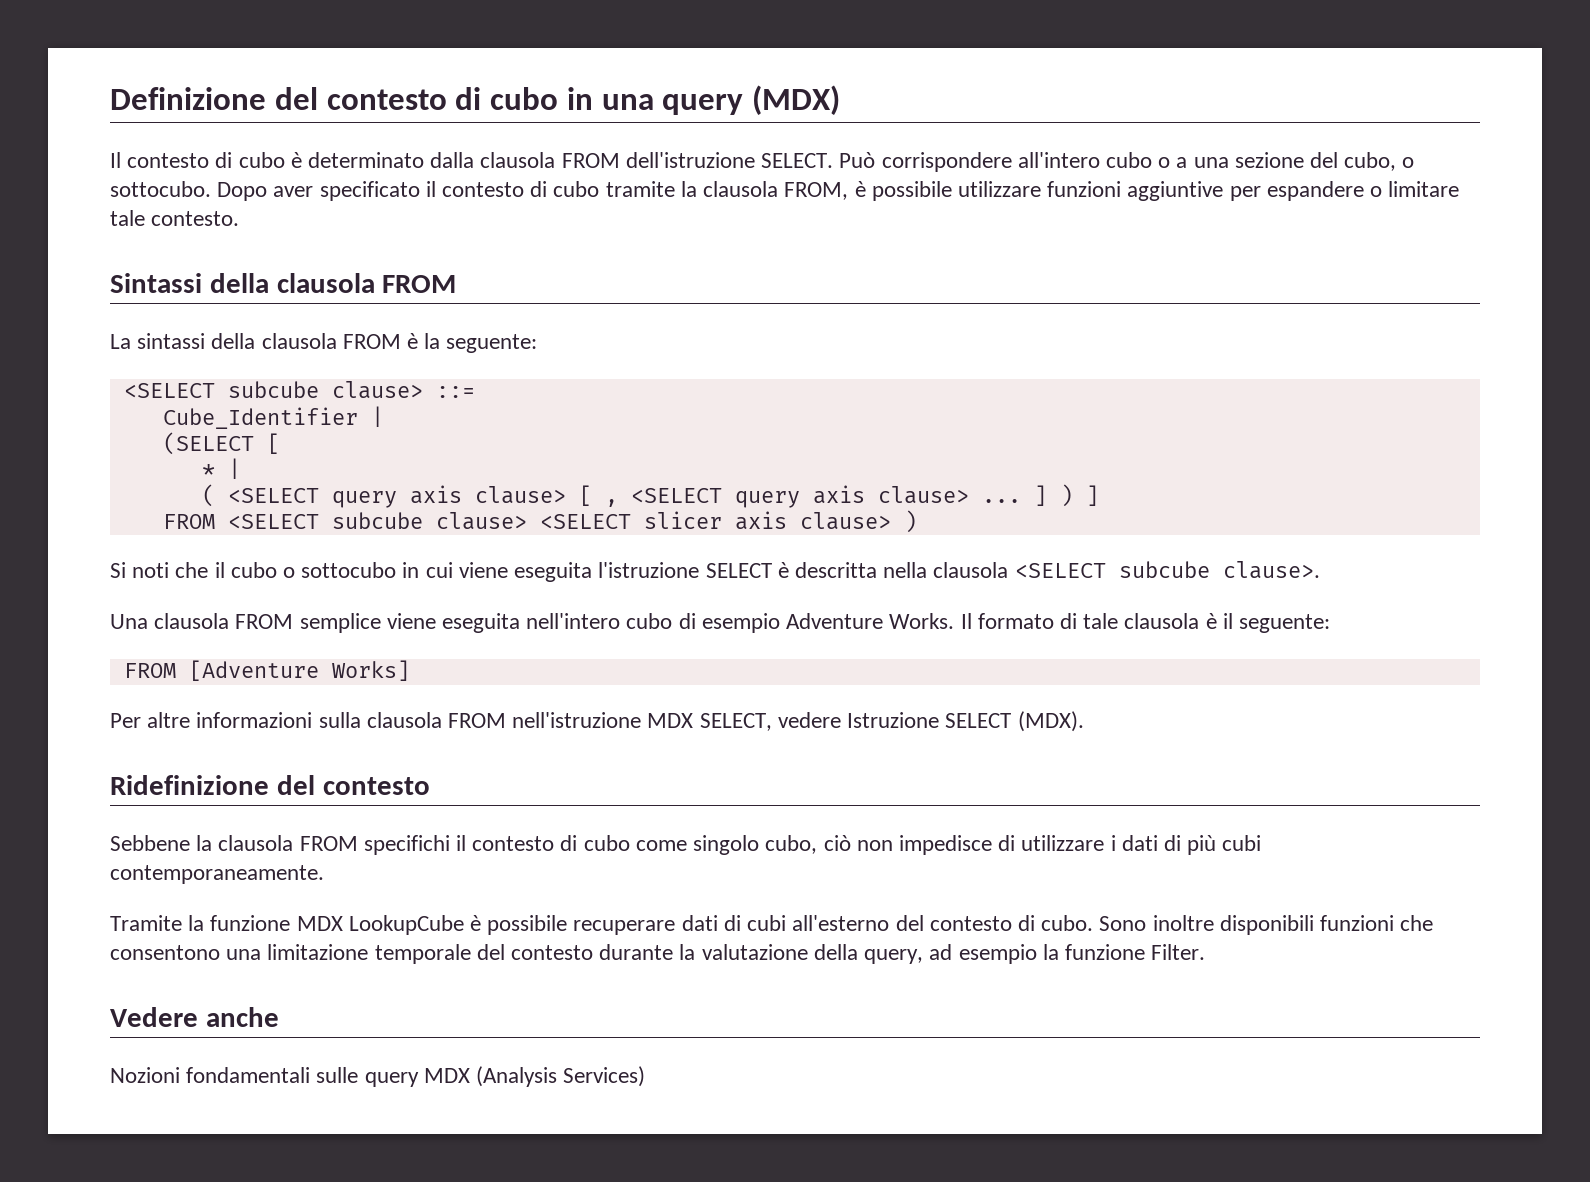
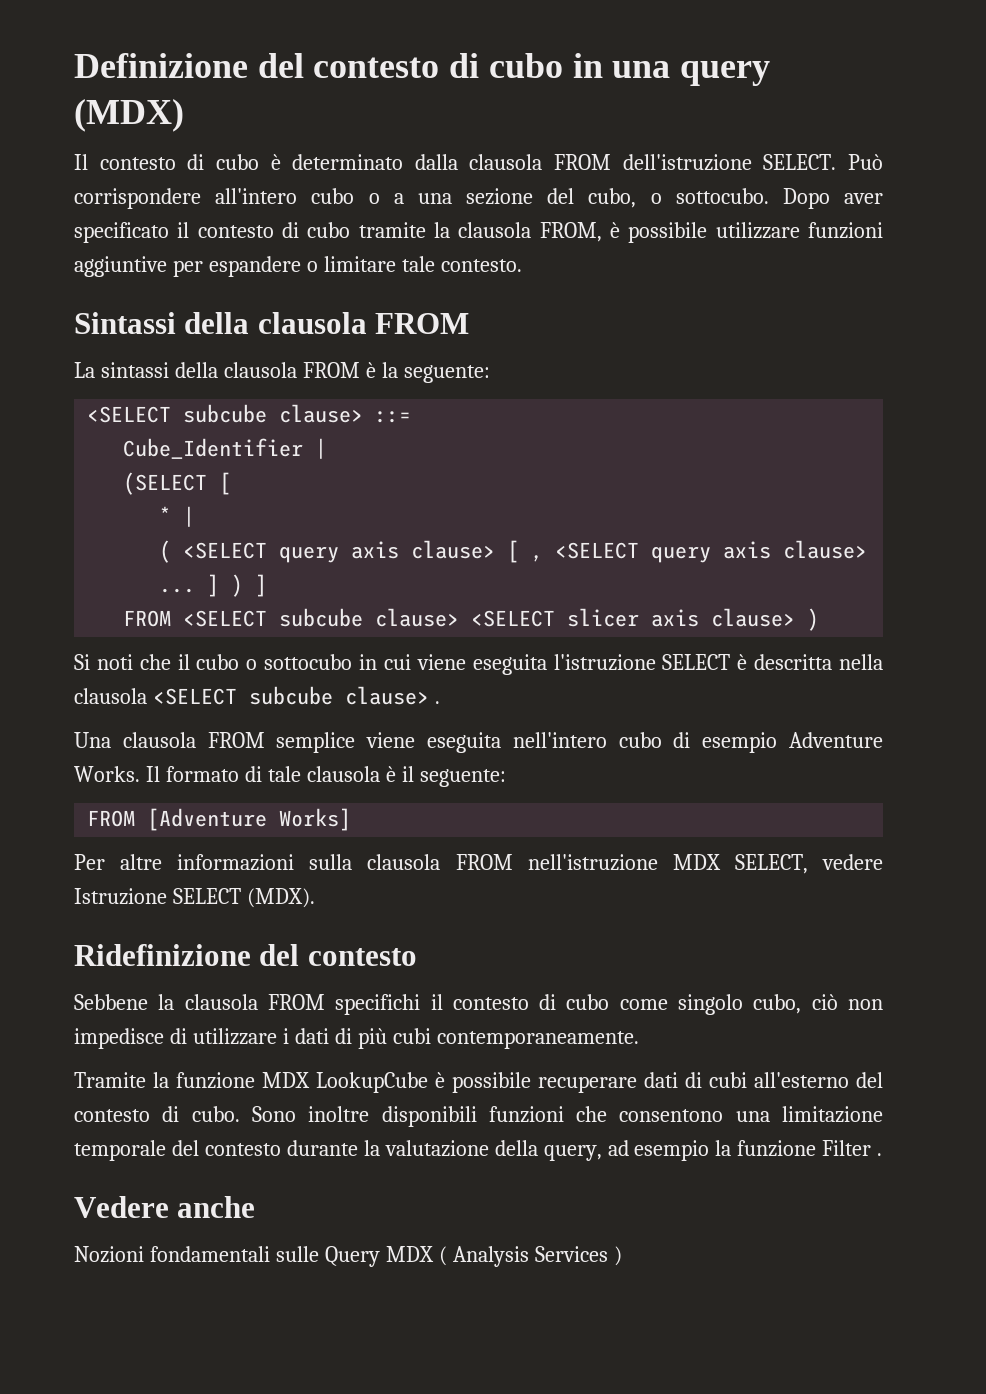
[1222,561,1320,579] clause>. -> [344,686,440,705] clause> .
[1151,944,1206,960] Filter. -> [822,1140,883,1156] Filter .
[364,1066,646,1087] query MDX (Analysis Services) -> [324,1246,622,1267] Query MDX ( Analysis Services )

